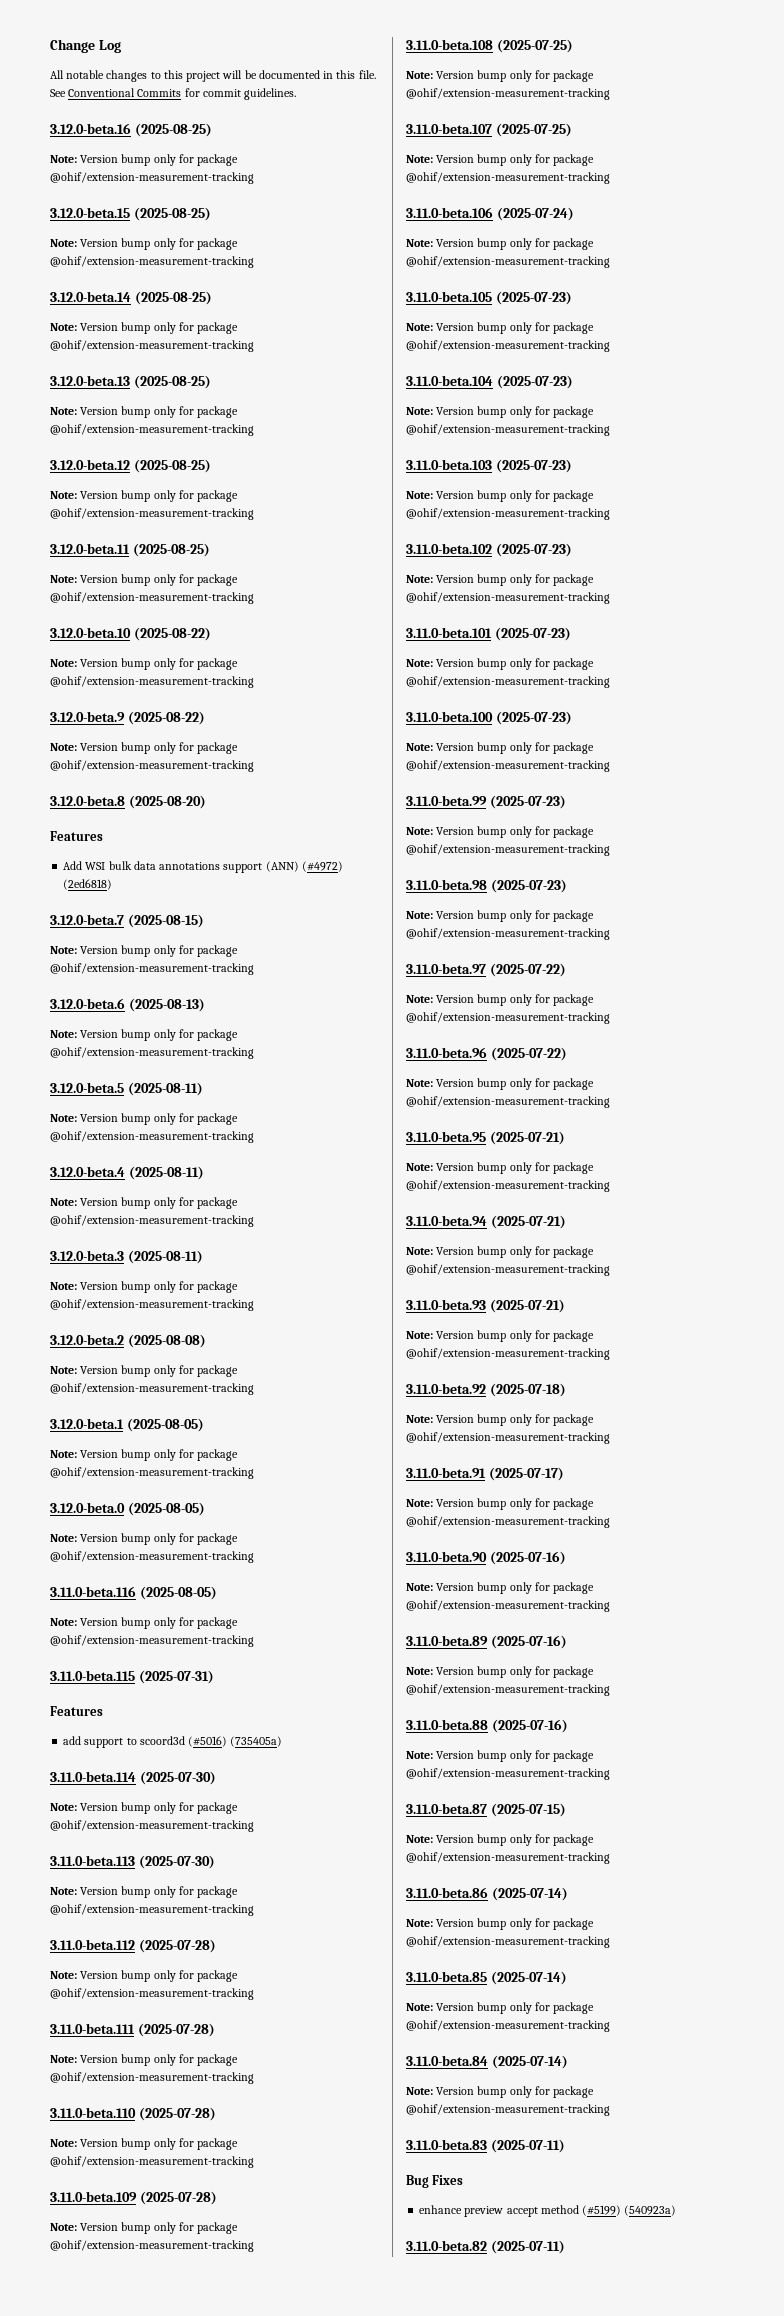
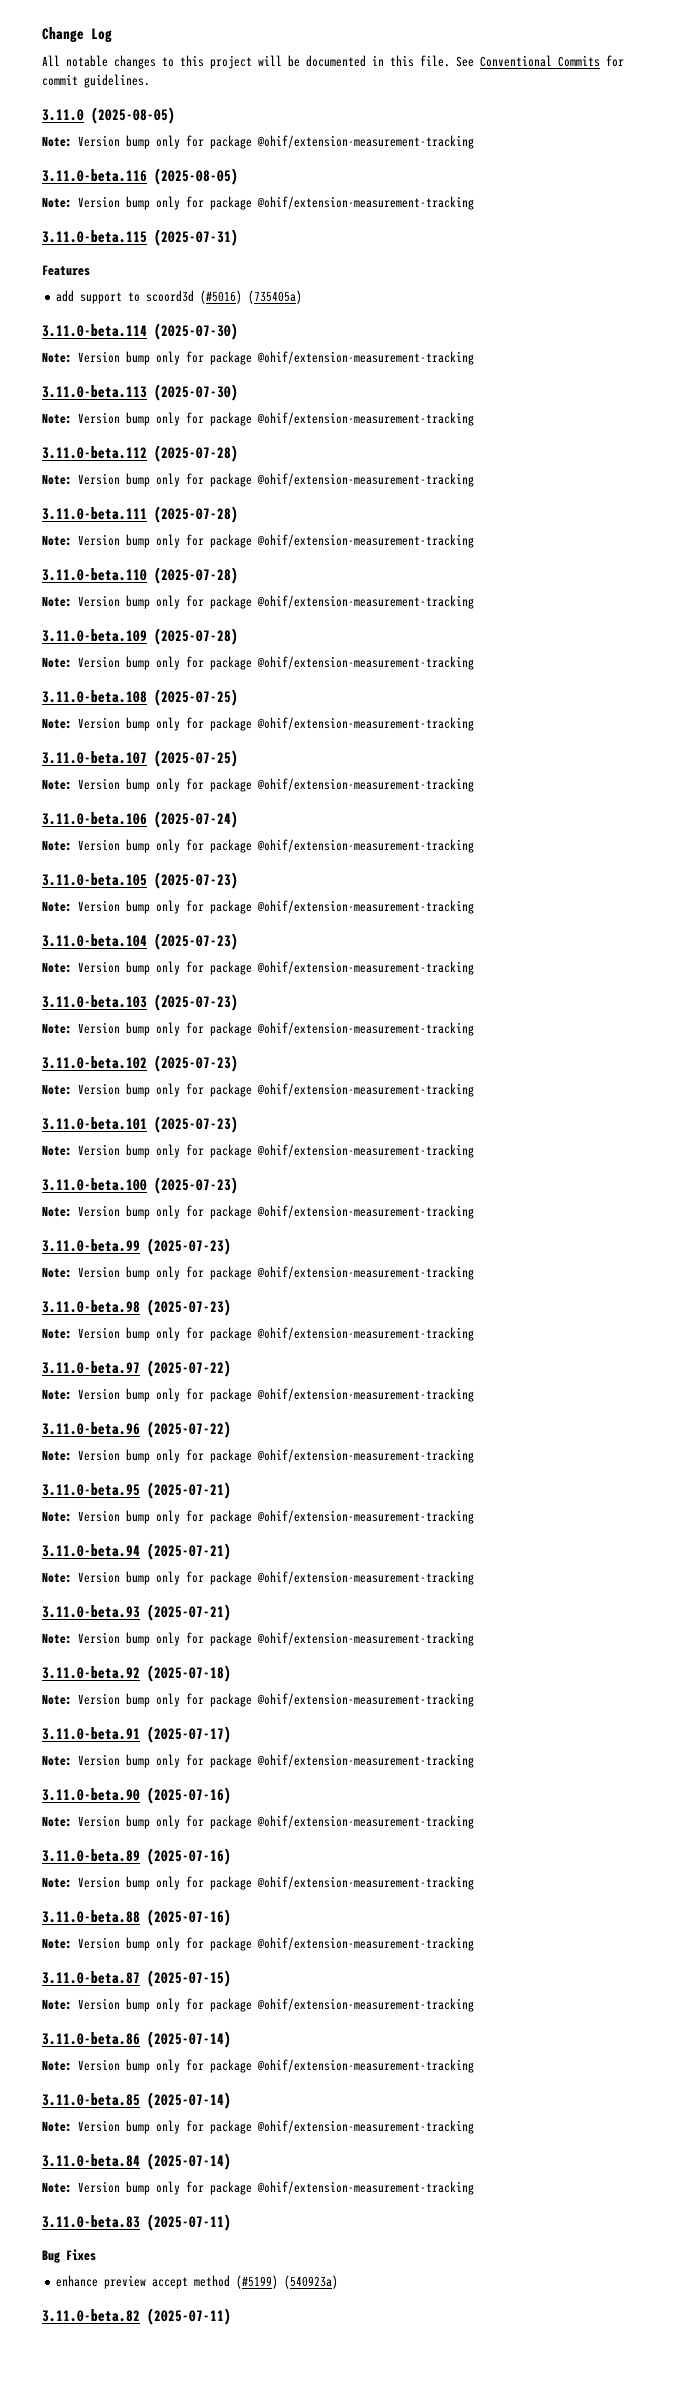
[50,123,212,137] [50,154,239,166] [50,172,254,184] [50,207,211,221] [50,238,239,250] [50,256,254,268] [50,291,212,305] [50,322,239,334] [50,340,254,352] [50,375,211,389] [50,406,239,418] [50,424,254,436] [50,459,211,473] [50,490,239,502] [50,508,254,520] [50,543,210,557] [50,574,239,586] [50,592,254,604] [50,627,211,641] [50,658,239,670] [50,676,254,688] [50,711,205,725] [50,742,239,754] [50,760,254,772] [50,795,206,809] [50,831,103,841] [63,861,343,873] [63,879,113,890] [50,914,204,928] [50,945,239,957] [50,963,254,975] [50,998,205,1012] [50,1029,239,1041] [50,1047,254,1059] [50,1082,203,1096] [50,1113,239,1125] [50,1131,254,1143] [50,1166,204,1180] [50,1197,239,1209] [50,1215,254,1227] [50,1250,203,1264] [50,1281,239,1293] [50,1299,254,1311] [50,1334,206,1348] [50,1365,239,1377] [50,1383,254,1395] [50,1418,204,1432] [50,1449,239,1461] [50,1467,254,1479] [50,1502,125,1513] 3.12.0-beta.16 (2025-08-25) // Note: Version bump only for package @ohif/extension-measurement-tracking // 3.12.0-beta.15 (2025-08-25) // Note: Version bump only for package @ohif/extension-measurement-tracking // 3.12.0-beta.14 (2025-08-25) // Note: Version bump only for package @ohif/extension-measurement-tracking // 3.12.0-beta.13 (2025-08-25) // Note: Version bump only for package @ohif/extension-measurement-tracking // 3.12.0-beta.12 (2025-08-25) // Note: Version bump only for package @ohif/extension-measurement-tracking // 3.12.0-beta.11 (2025-08-25) // Note: Version bump only for package @ohif/extension-measurement-tracking // 3.12.0-beta.10 (2025-08-22) // Note: Version bump only for package @ohif/extension-measurement-tracking // 3.12.0-beta.9 (2025-08-22) // Note: Version bump only for package @ohif/extension-measurement-tracking // 3.12.0-beta.8 (2025-08-20) // Features // Add WSI bulk data annotations support (ANN) (#4972) (2ed6818) // 3.12.0-beta.7 (2025-08-15) // Note: Version bump only for package @ohif/extension-measurement-tracking // 3.12.0-beta.6 (2025-08-13) // Note: Version bump only for package @ohif/extension-measurement-tracking // 3.12.0-beta.5 (2025-08-11) // Note: Version bump only for package @ohif/extension-measurement-tracking // 3.12.0-beta.4 (2025-08-11) // Note: Version bump only for package @ohif/extension-measurement-tracking // 3.12.0-beta.3 (2025-08-11) // Note: Version bump only for package @ohif/extension-measurement-tracking // 3.12.0-beta.2 (2025-08-08) // Note: Version bump only for package @ohif/extension-measurement-tracking // 3.12.0-beta.1 (2025-08-05) // Note: Version bump only for package @ohif/extension-measurement-tracking // 3.12.0-beta.0 -> [42,109,84,121] 3.11.0

